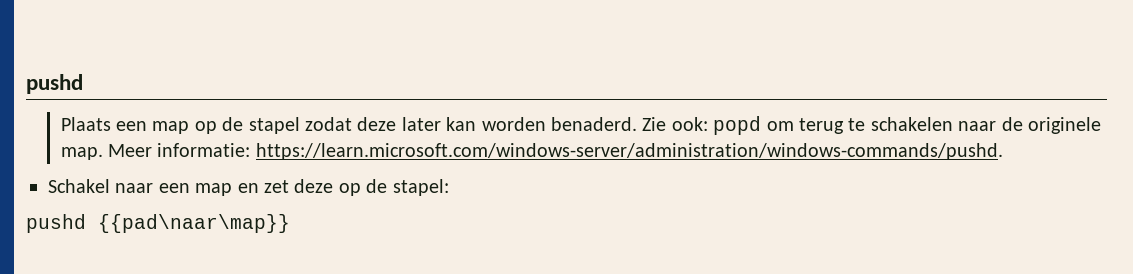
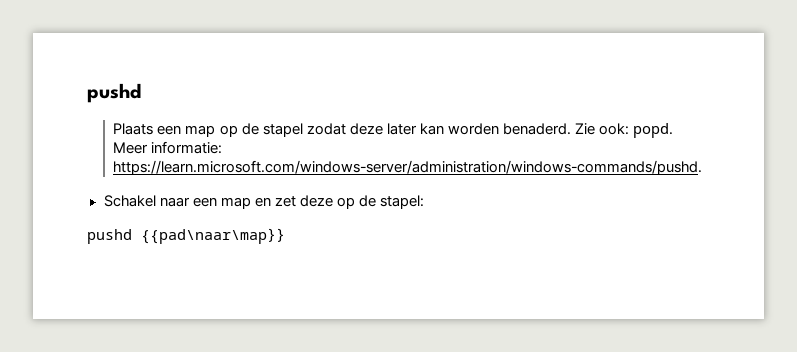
[713,116,1101,135] [60,147,103,160] popd om terug te schakelen naar de originele map. -> [633,123,674,138] popd.

